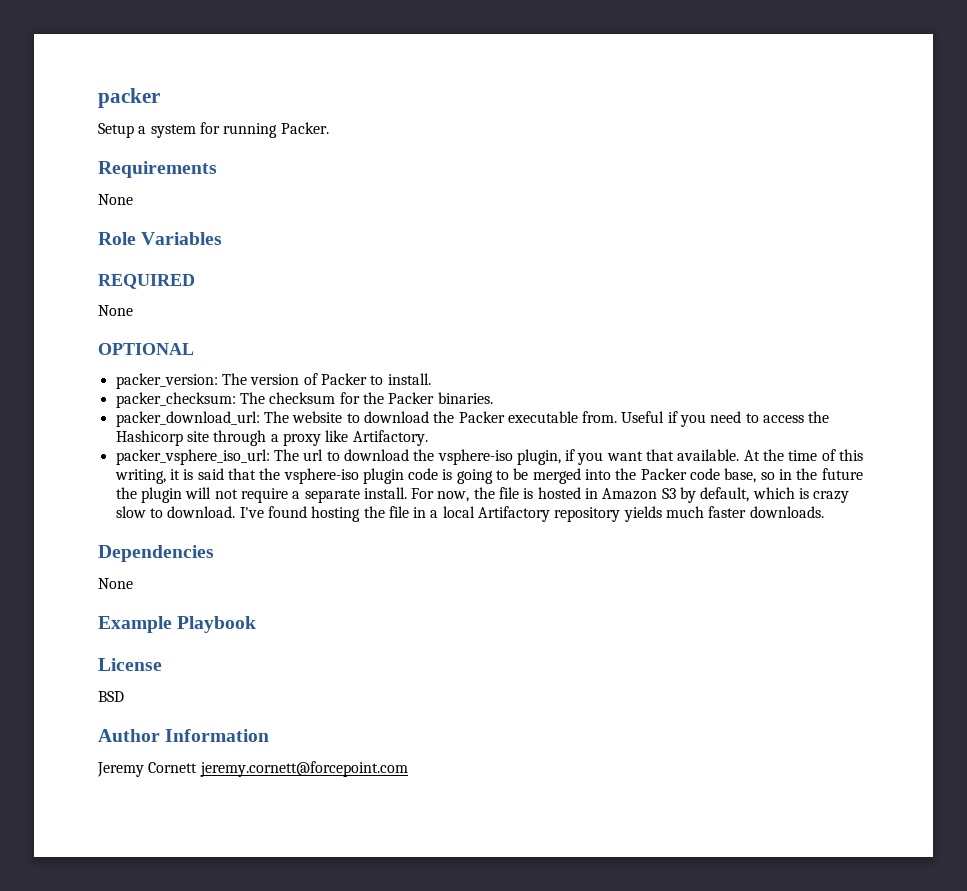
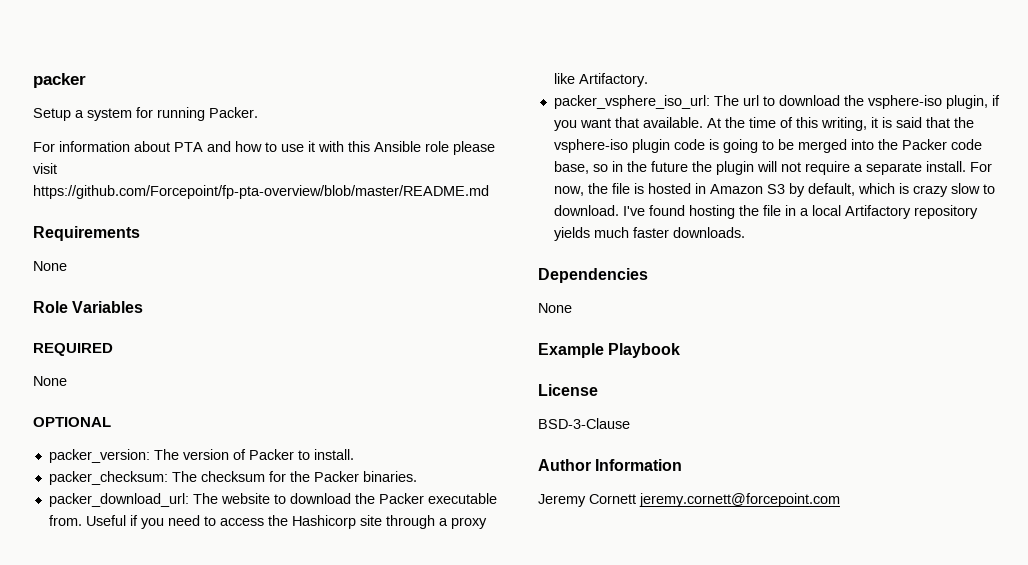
(329, 128) none -> [33,141,495,155] [33,163,57,174] [33,185,489,199] // For information about PTA and how to use it with this Ansible role please visit https://github.com/Forcepoint/fp-pta-overview/blob/master/README.md
[98,691,124,702] BSD -> [538,418,630,429] BSD-3-Clause

